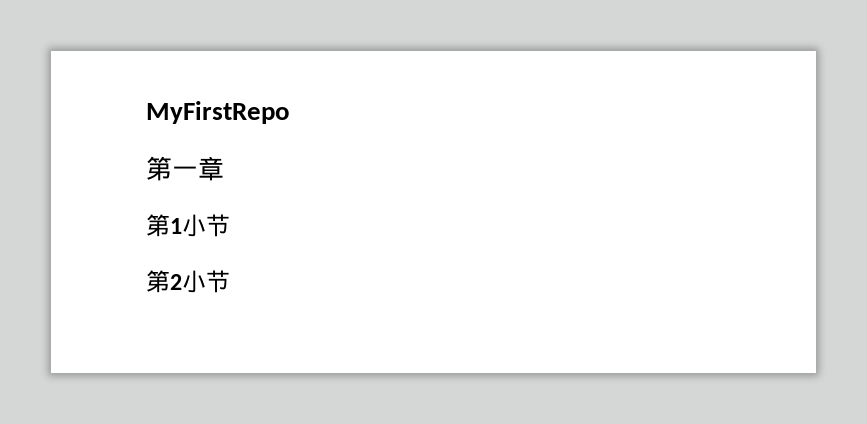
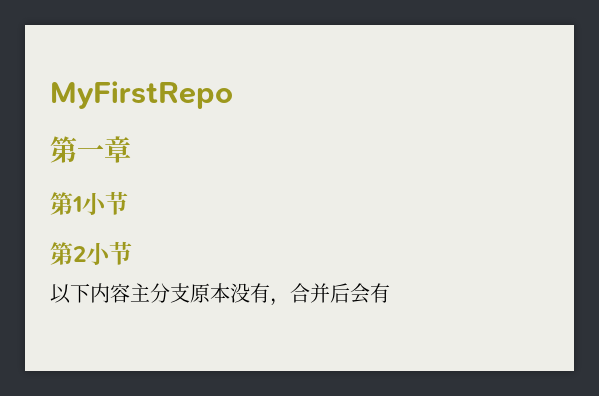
(230, 281) none -> [50,283,390,306] // 以下内容主分支原本没有，合并后会有

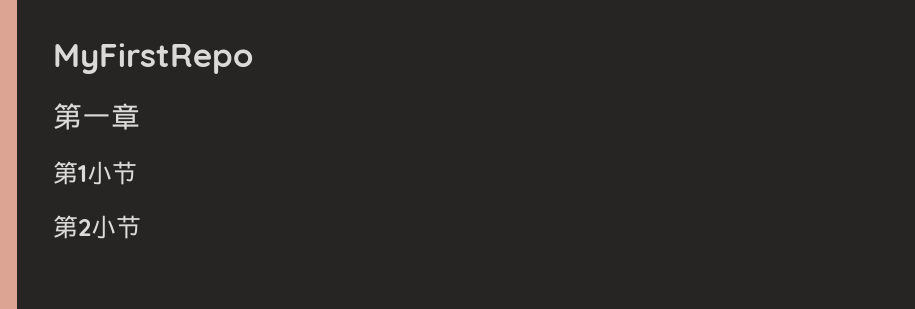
[50,283,390,306] // 以下内容主分支原本没有，合并后会有 -> (141, 227) none

